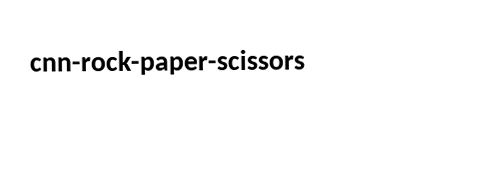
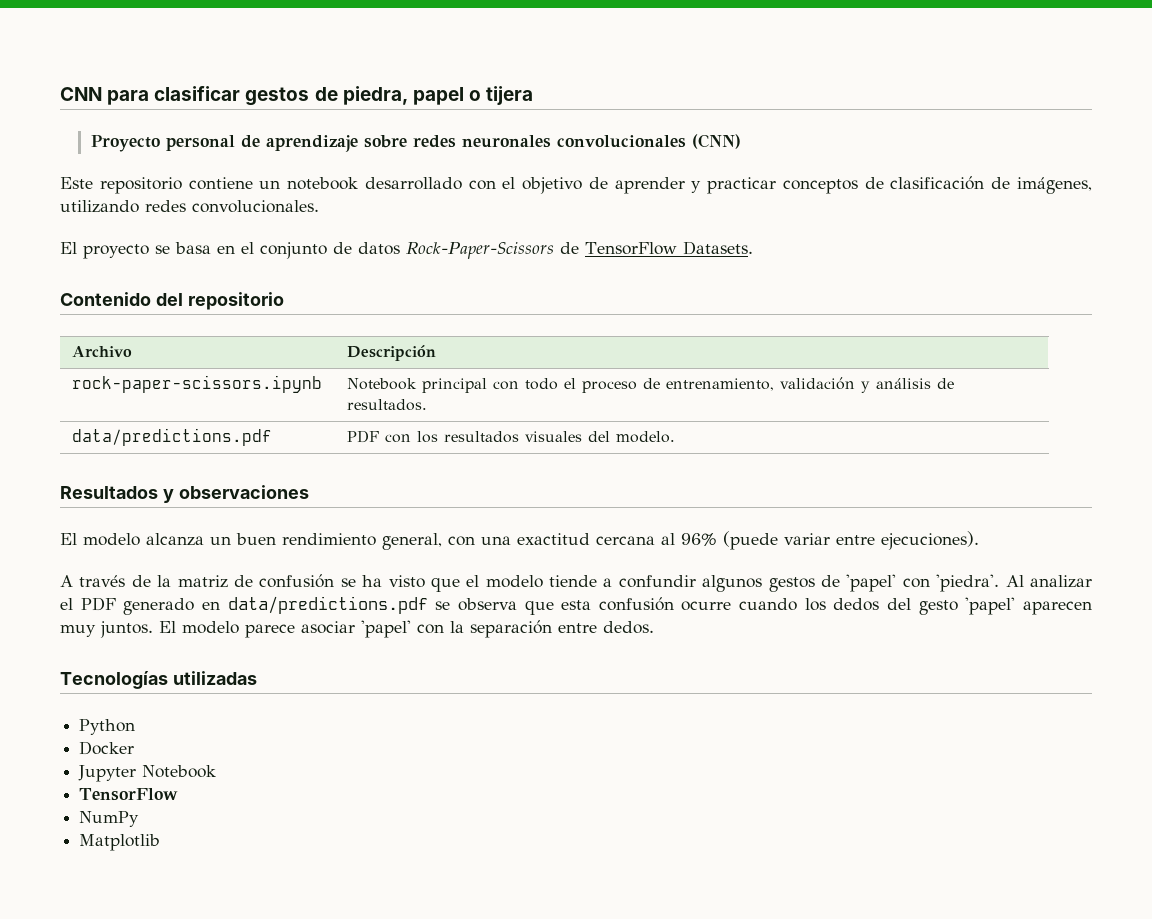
[29,49,305,76] cnn-rock-paper-scissors -> [60,86,534,106] [90,134,741,152] [60,176,1092,194] [60,200,319,213] [60,241,753,259] [60,292,284,310] [72,346,133,357] [347,345,437,361] [72,375,323,393] [347,377,955,393] [347,399,428,411] [72,428,273,446] [347,430,676,443] [60,485,309,503] [60,531,979,550] [60,574,1093,592] [60,596,1092,615] [60,620,654,638] [60,671,257,689] [79,719,136,735] [79,741,135,755] [78,765,217,782] [79,788,179,801] [79,811,140,827] [79,834,161,851] CNN para clasificar gestos de piedra, papel o tijera // Proyecto personal de aprendizaje sobre redes neuronales convolucionales (CNN) // Este repositorio contiene un notebook desarrollado con el objetivo de aprender y practicar conceptos de clasificación de imágenes, utilizando redes convolucionales. // El proyecto se basa en el conjunto de datos Rock-Paper-Scissors de TensorFlow Datasets. // Contenido del repositorio // Archivo | Descripción // rock-paper-scissors.ipynb | Notebook principal con todo el proceso de entrenamiento, validación y análisis de resultados. // data/predictions.pdf | PDF con los resultados visuales del modelo. // Resultados y observaciones // El modelo alcanza un buen rendimiento general, con una exactitud cercana al 96% (puede variar entre ejecuciones). // A través de la matriz de confusión se ha visto que el modelo tiende a confundir algunos gestos de 'papel' con 'piedra'. Al analizar el PDF generado en data/predictions.pdf se observa que esta confusión ocurre cuando los dedos del gesto 'papel' aparecen muy juntos. El modelo parece asociar 'papel' con la separación entre dedos. // Tecnologías utilizadas // Python // Docker // Jupyter Notebook // TensorFlow // NumPy // Matplotlib

